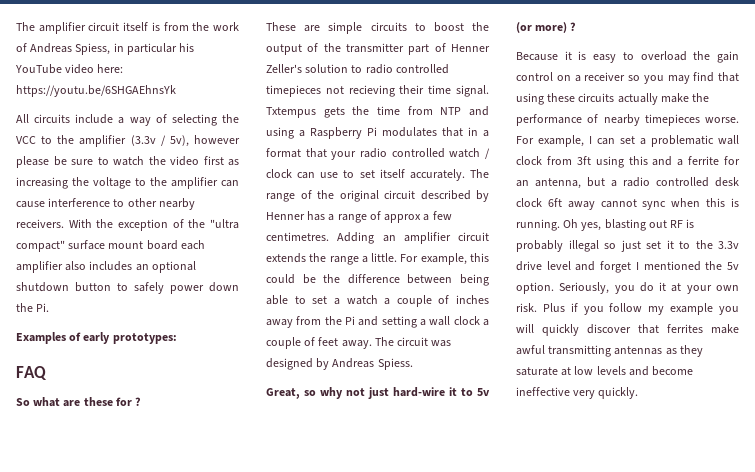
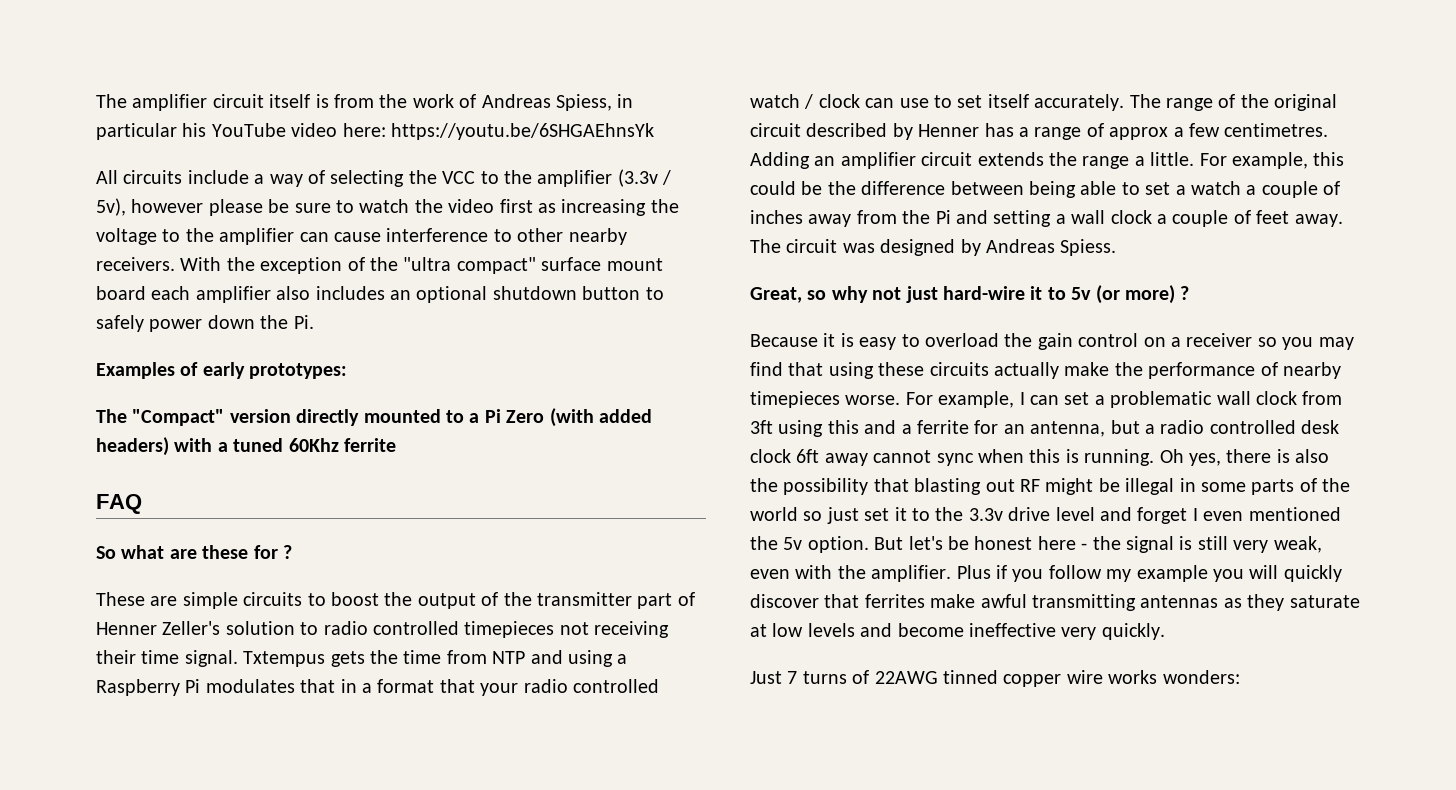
(177, 338) none -> [96,408,652,427] [96,437,396,456] // The "Compact" version directly mounted to a Pi Zero (with added headers) with a tuned 60Khz ferrite
[348,85,395,97] recieving -> [594,621,670,638] receiving
[604,219,695,231] [516,240,599,252] blasting out RF is probably illegal -> [1226,449,1330,463] [750,478,1351,495] [750,507,798,521] there is also the possibility that blasting out RF might be illegal in some parts of the world
(639, 266) none -> [1203,511,1244,521] even
[559,282,739,294] [516,303,537,312] Seriously, you do it at your own risk. -> [874,536,1322,553] [750,565,952,582] But let's be honest here - the signal is still very weak, even with the amplifier.
(639, 393) none -> [750,670,1240,687] // Just 7 turns of 22AWG tinned copper wire works wonders:

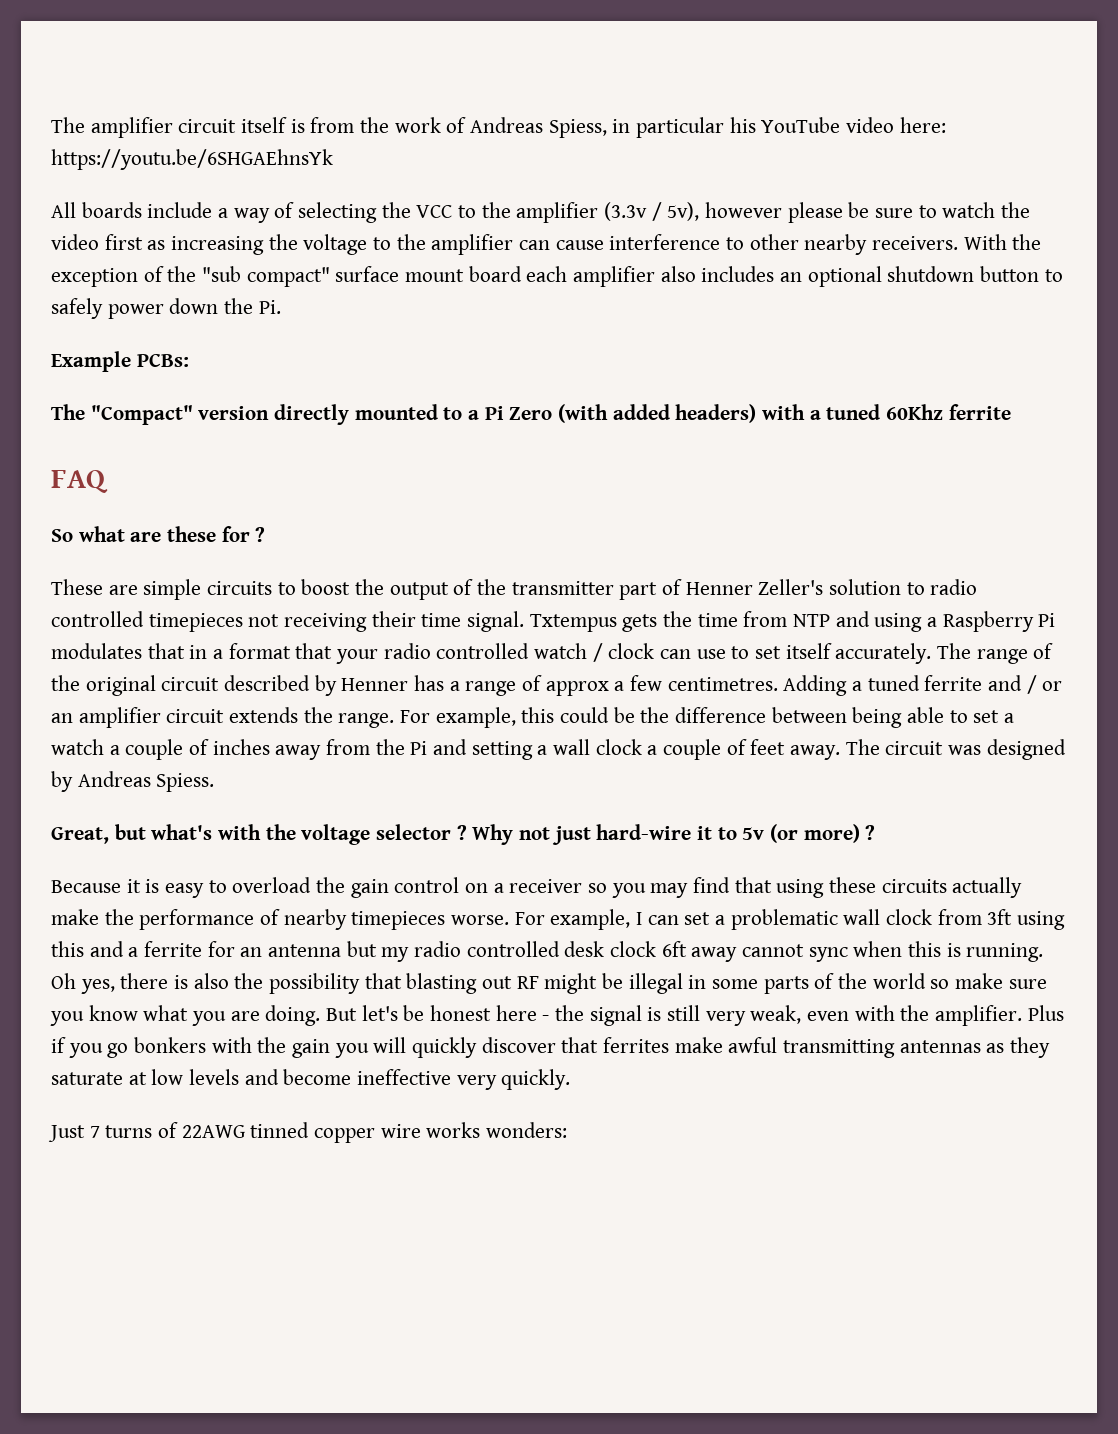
[123,170,183,184] circuits -> [81,202,142,218] boards
[403,257,452,271] "ultra -> [202,266,242,282] "sub
[96,362,348,379] Examples of early prototypes: -> [51,351,189,372] Example PCBs:
(810, 160) none -> [852,675,1063,694] a tuned ferrite and / or
[1082,152,1195,169] range a little. -> [338,713,395,728] range.
[807,286,868,303] so why -> [114,824,514,845] but what's with the voltage selector ? Why
[1030,420,1155,437] antenna, but a -> [268,941,410,962] antenna but my
[826,507,1341,524] [750,536,869,553] just set it to the 3.3v drive level and forget I even mentioned the 5v option. -> [955,973,1047,989] [50,1005,321,1026] make sure you know what you are doing.
[1048,565,1208,582] follow my example -> [107,1037,331,1058] go bonkers with the gain

